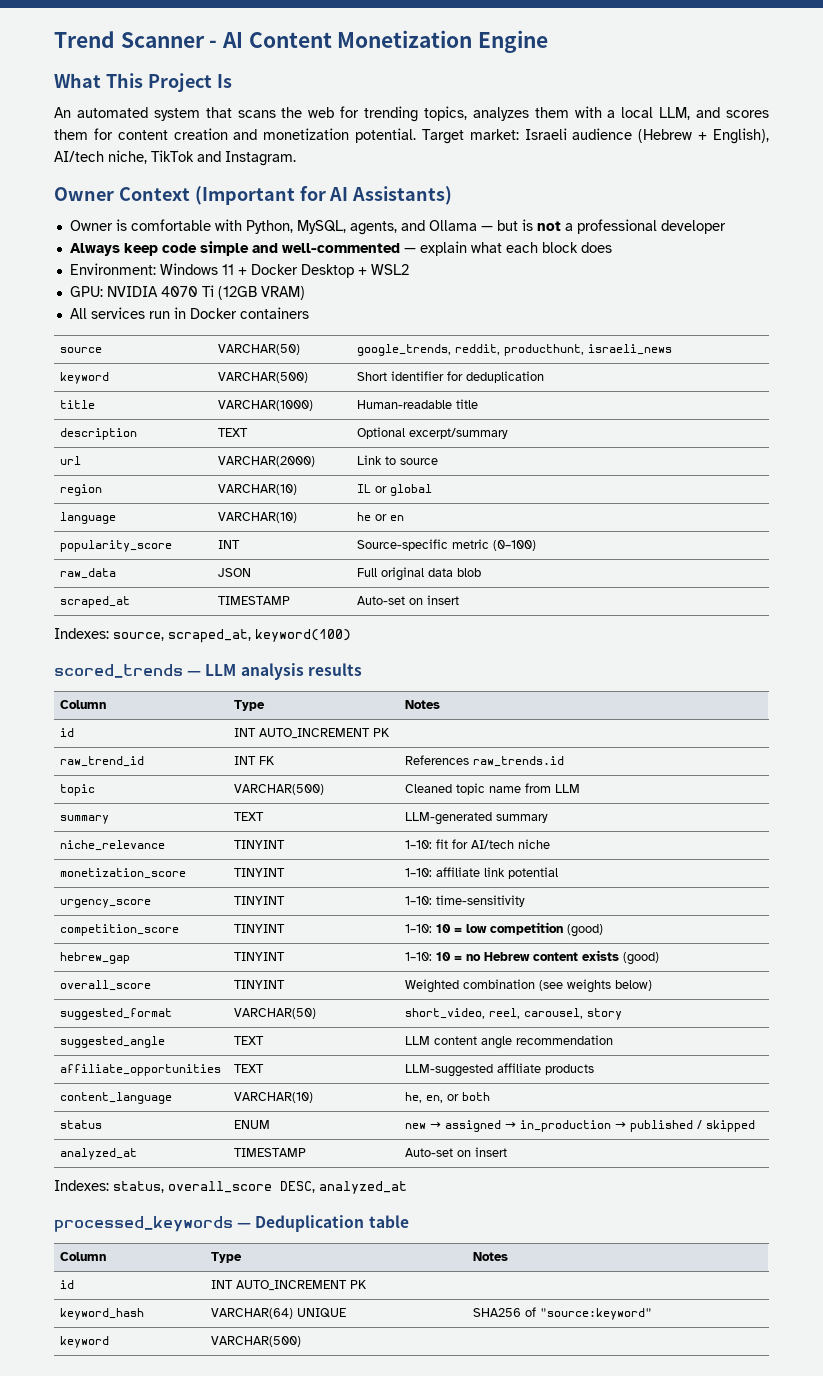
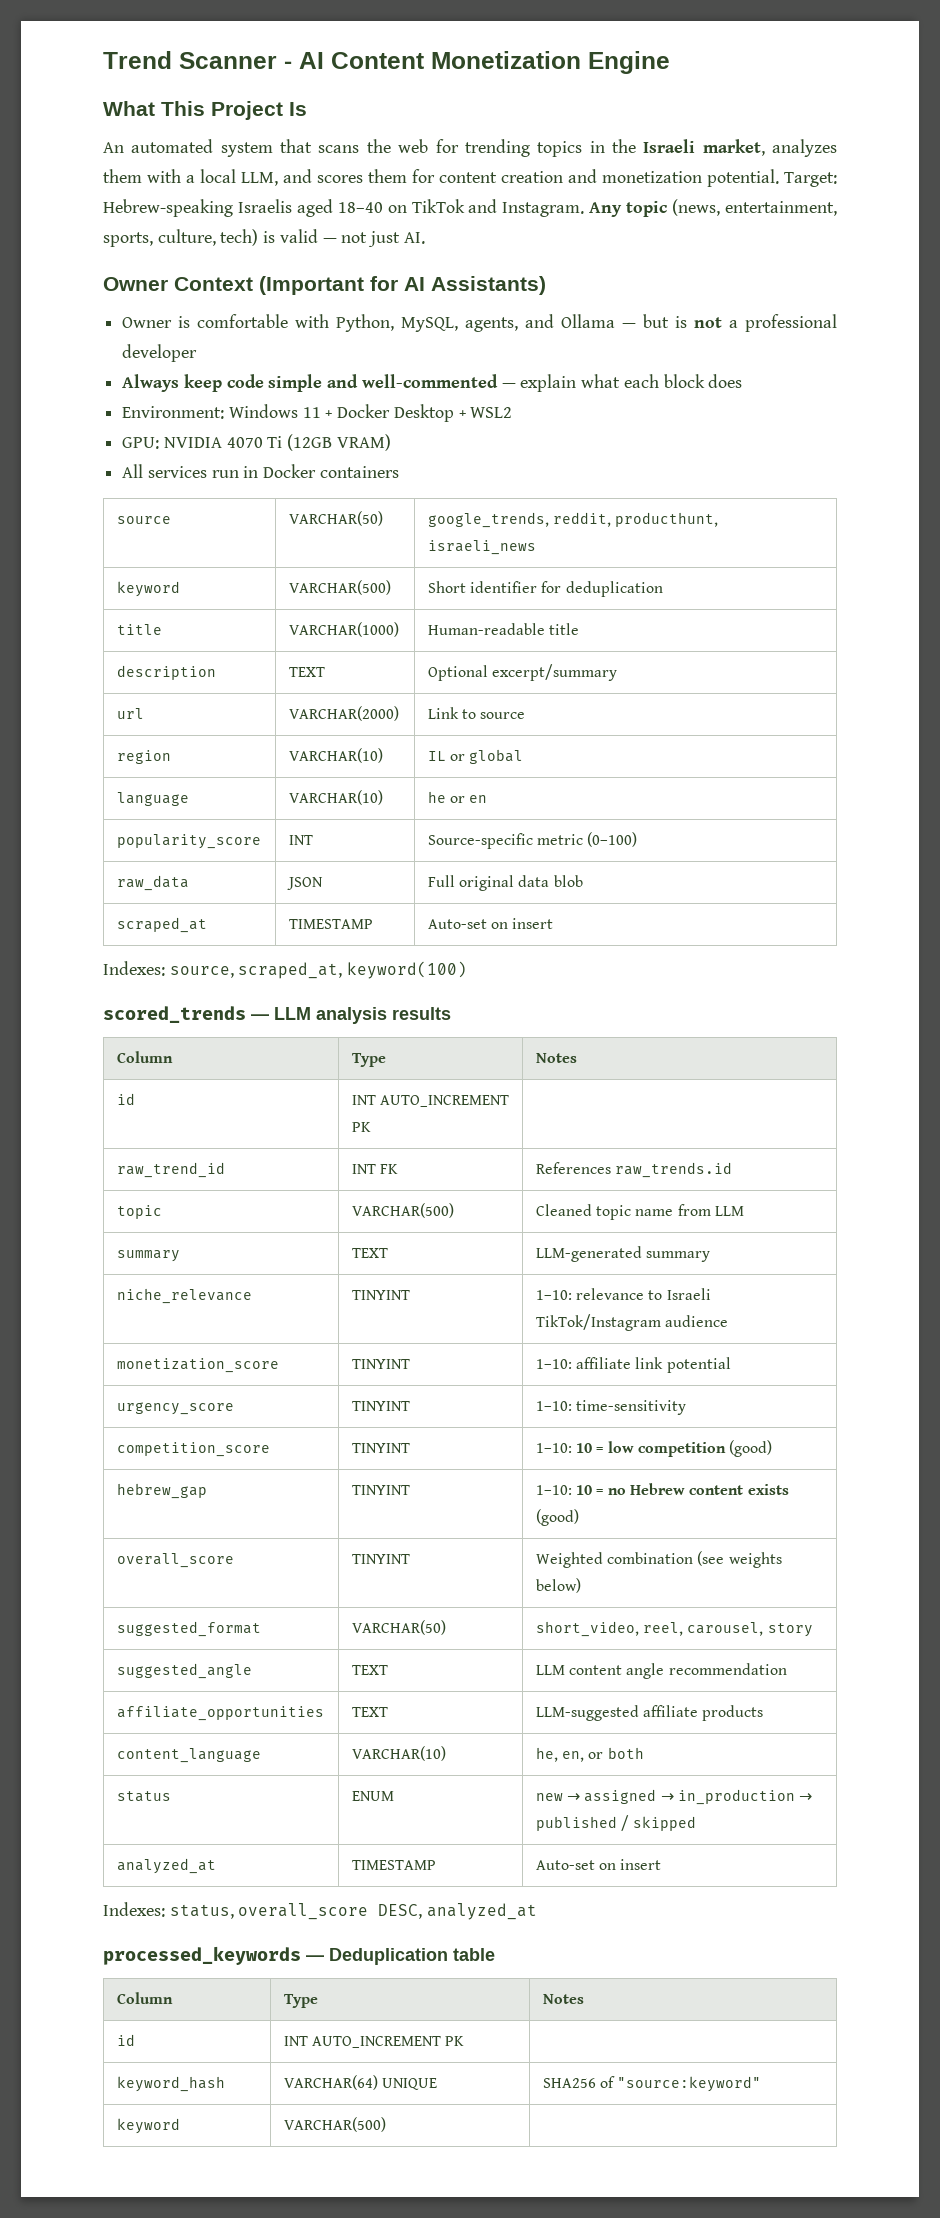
[423,106,467,121] topics, -> [537,139,765,157] topics in the Israeli market,
[421,128,769,144] [54,150,296,166] Target market: Israeli audience (Hebrew + English), AI/tech niche, TikTok and Instagram. -> [784,172,837,187] [103,199,838,217] [103,229,425,247] Target: Hebrew-speaking Israelis aged 18–40 on TikTok and Instagram. Any topic (news, entertainment, sports, culture, tech) is valid — not just AI.
[436,839,551,849] fit for AI/tech niche -> [576,1288,711,1300] [535,1314,729,1331] relevance to Israeli TikTok/Instagram audience

